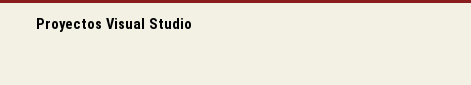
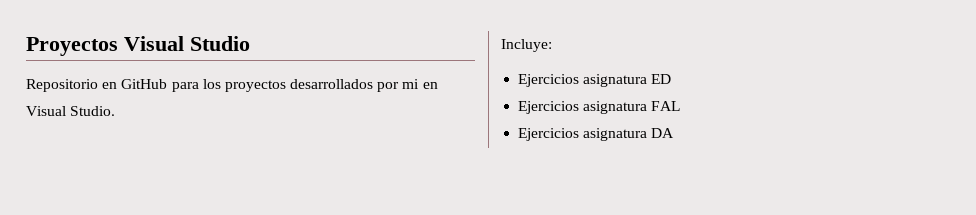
(192, 23) none -> [26,79,438,92] [26,106,116,116] [501,39,552,52] [518,74,672,87] [518,101,681,114] [518,128,675,141] // Repositorio en GitHub para los proyectos desarrollados por mi en Visual Studio. // Incluye: // Ejercicios asignatura ED // Ejercicios asignatura FAL // Ejercicios asignatura DA

